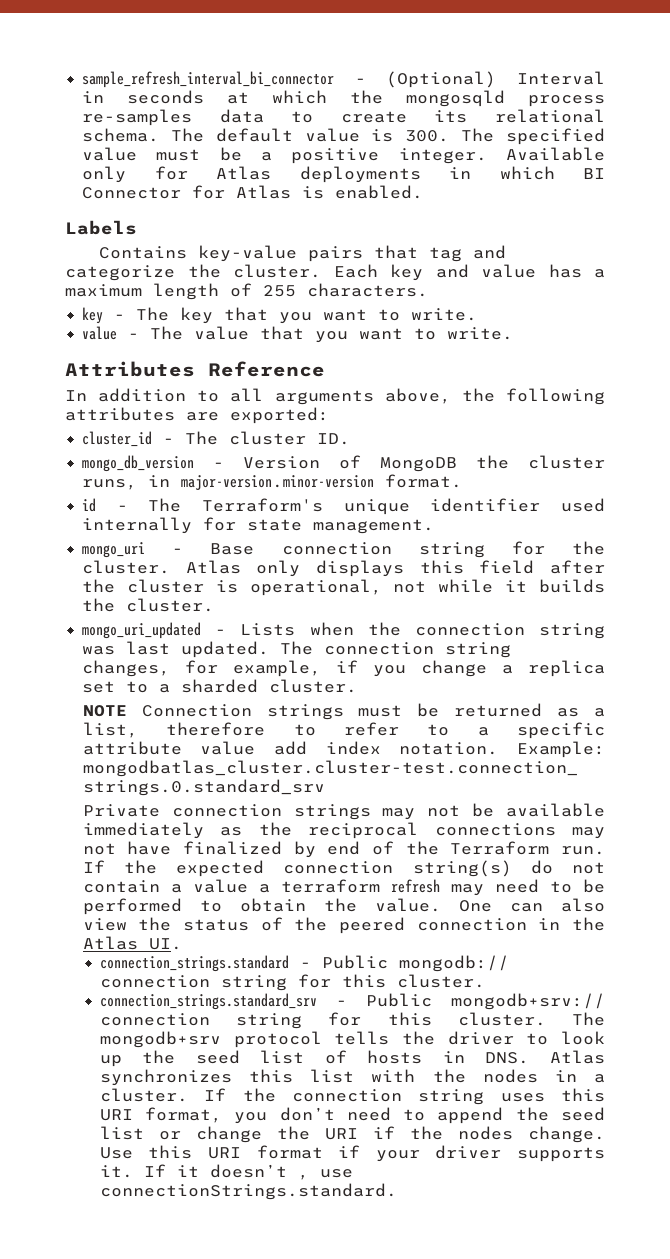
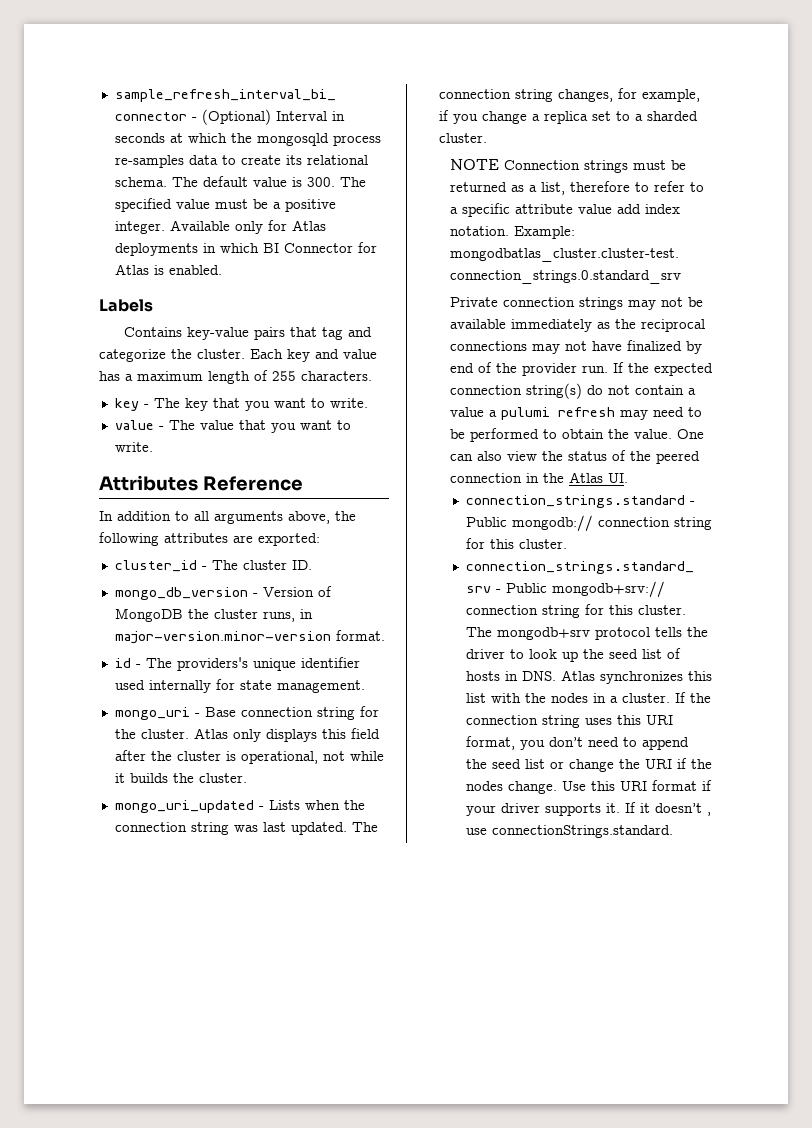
[202,498,324,512] Terraform's -> [176,657,248,671] providers's
[450,841,550,855] Terraform -> [521,363,577,376] provider
[280,879,380,893] terraform -> [500,407,550,420] pulumi

